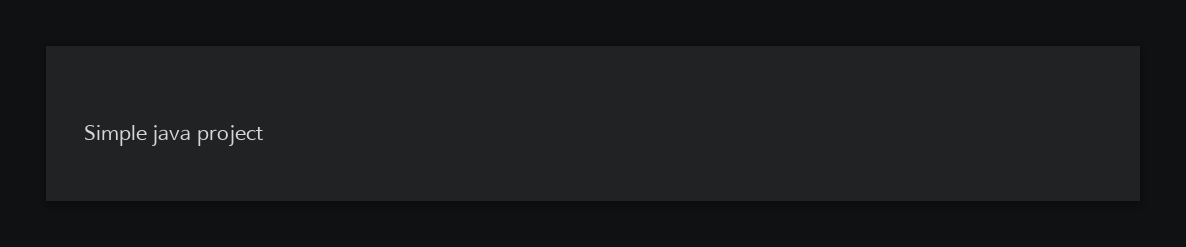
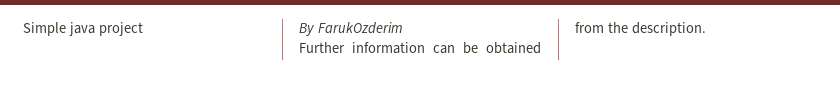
(263, 136) none -> [299,22,403,36] [299,42,541,54] [575,22,706,36] // By FarukOzderim // Further information can be obtained from the description.

